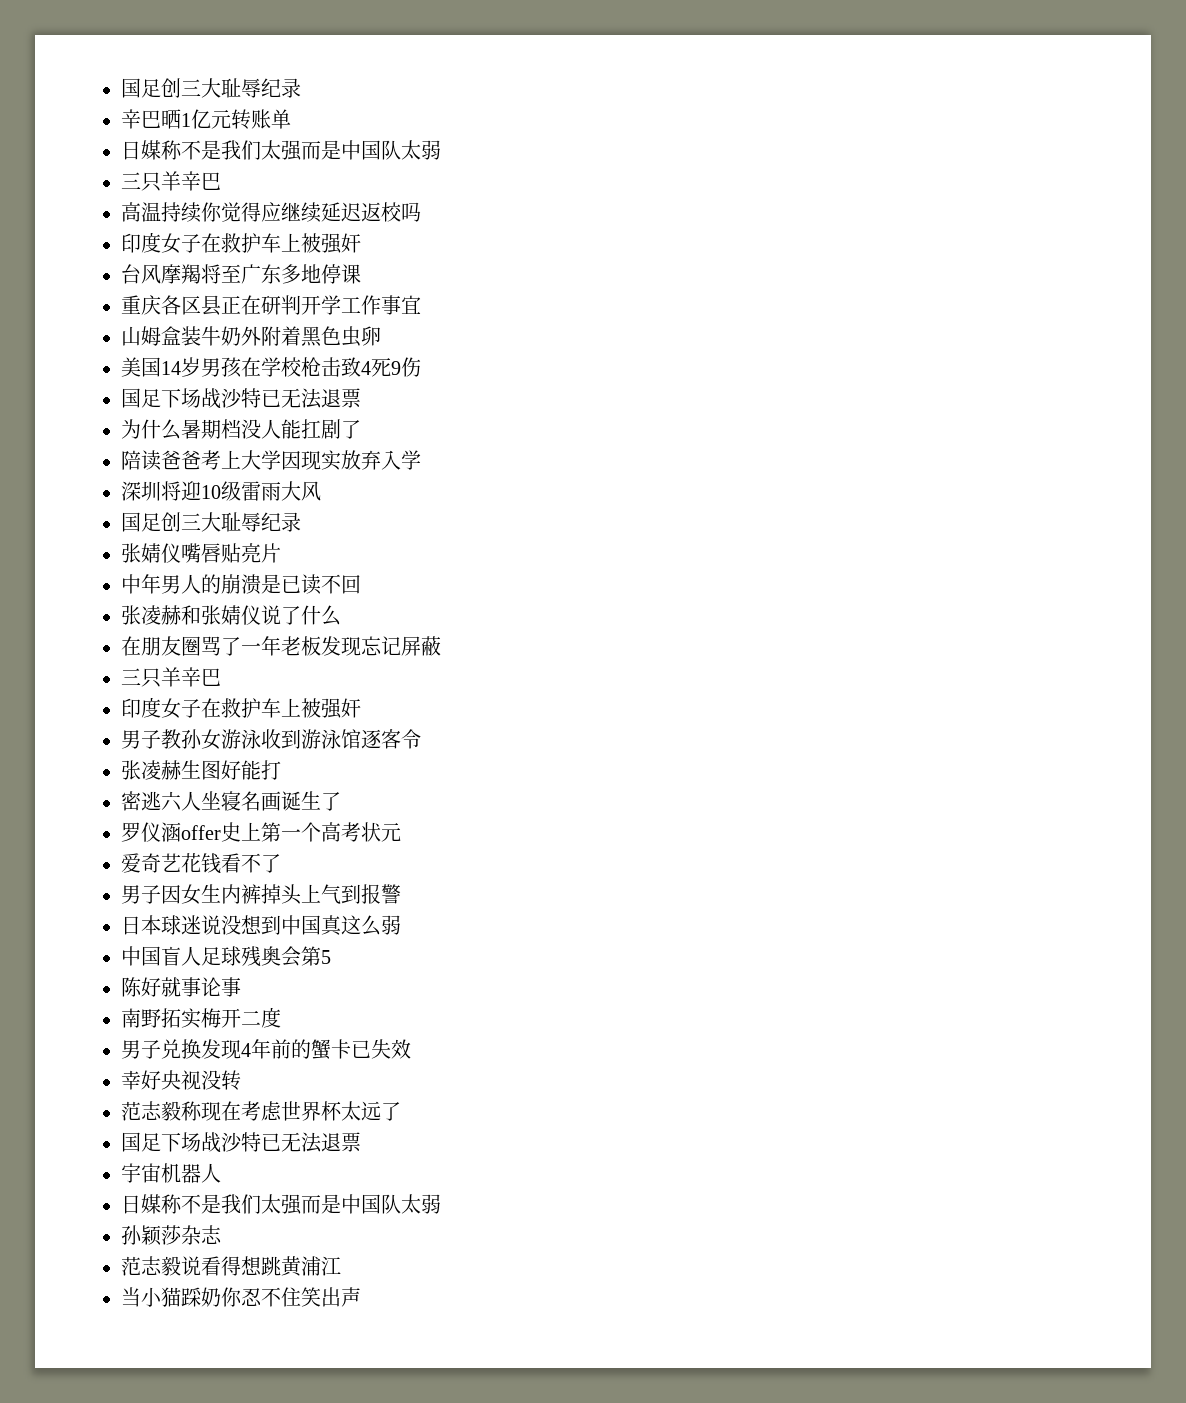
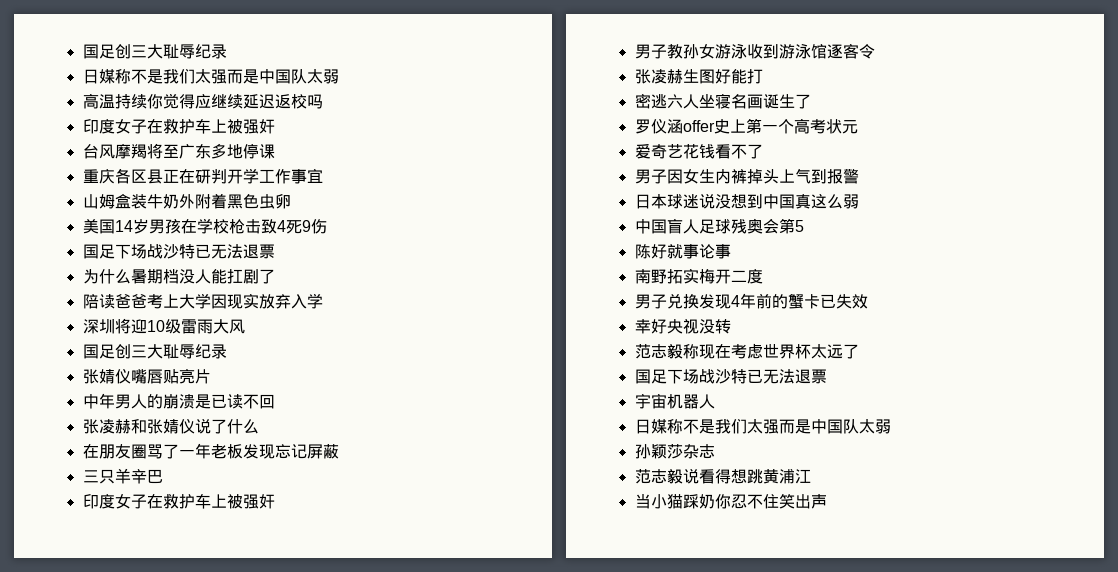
[121,78,301,98] [121,109,291,130] [121,140,441,161] [121,171,221,192] 国足创三大耻辱纪录 // 辛巴晒1亿元转账单 // 日媒称不是我们太强而是中国队太弱 // 三只羊辛巴 -> [82,44,227,59] [82,69,339,84] 国足创三大耻辱纪录 // 日媒称不是我们太强而是中国队太弱

